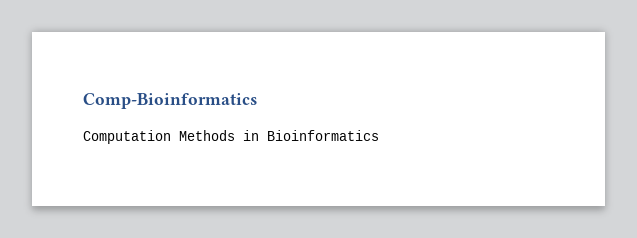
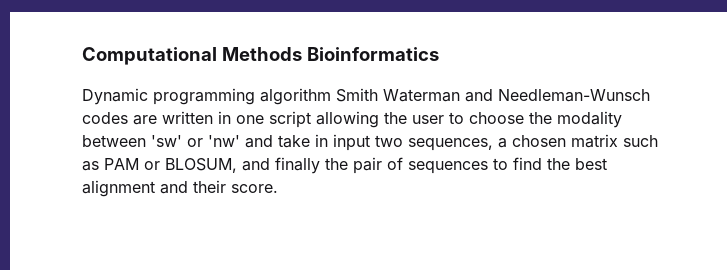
[83,93,257,109] [83,130,379,144] Comp-Bioinformatics // Computation Methods in Bioinformatics -> [82,47,439,65] [82,88,650,105] [82,111,622,128] [82,134,658,151] [82,157,607,174] [82,180,278,197] Computational Methods Bioinformatics // Dynamic programming algorithm Smith Waterman and Needleman-Wunsch codes are written in one script allowing the user to choose the modality between 'sw' or 'nw' and take in input two sequences, a chosen matrix such as PAM or BLOSUM, and finally the pair of sequences to find the best alignment and their score.

